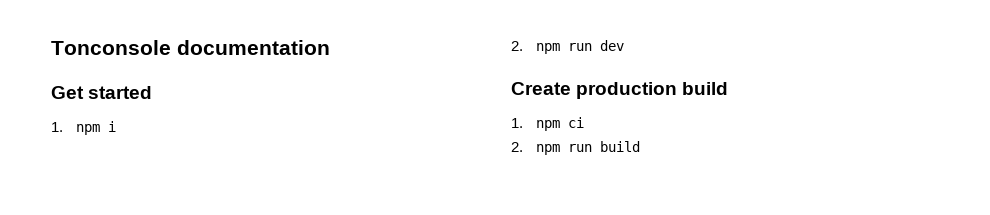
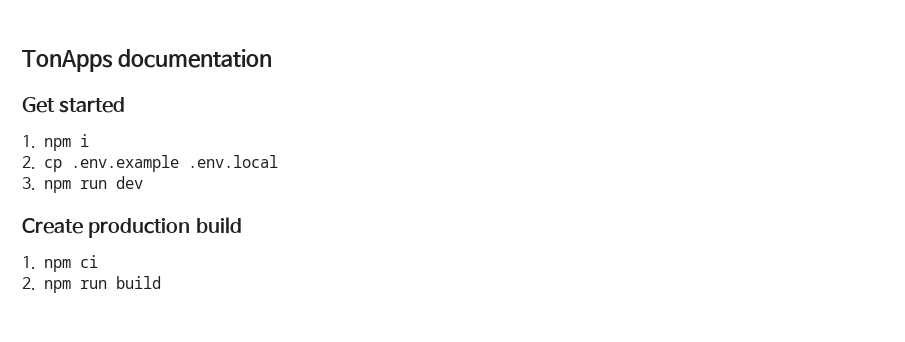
[51,40,171,55] Tonconsole -> [22,50,113,72] TonApps
(523, 46) none -> [43,155,278,172] [22,177,36,190] cp .env.example .env.local // 3.

